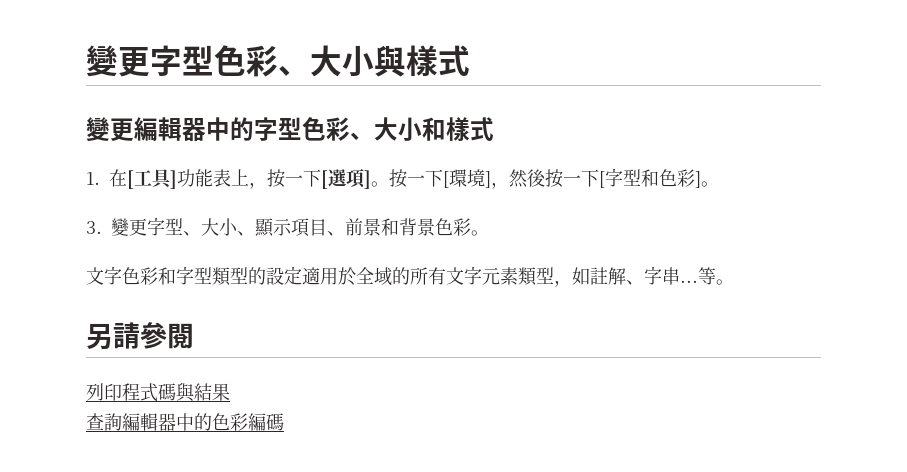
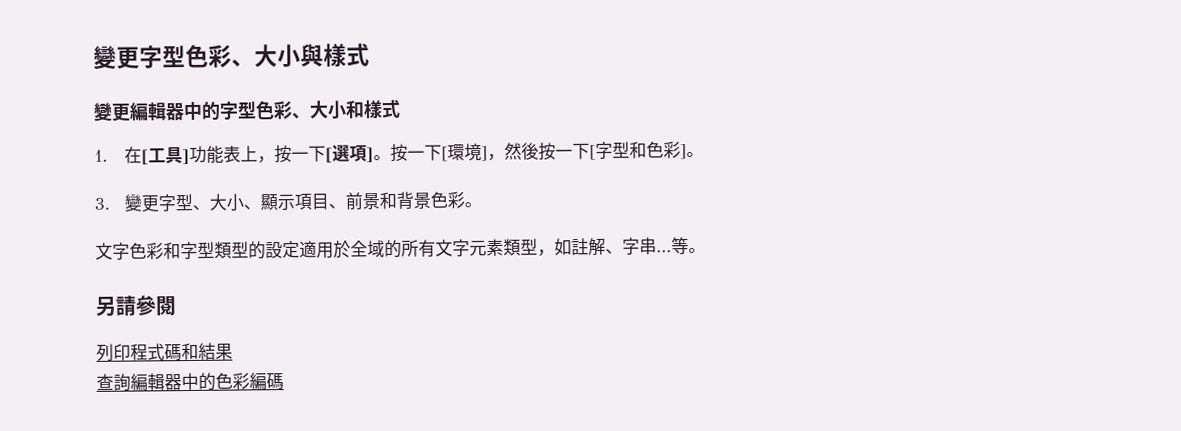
[176,382,195,402] 與 -> [181,342,199,361] 和

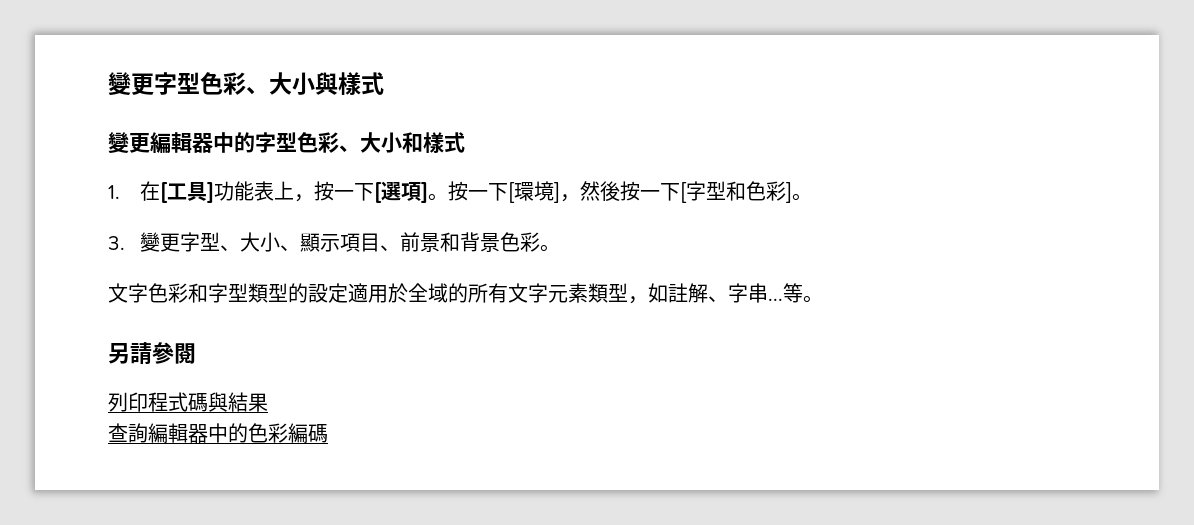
[181,342,199,361] 和 -> [208,392,228,412] 與

